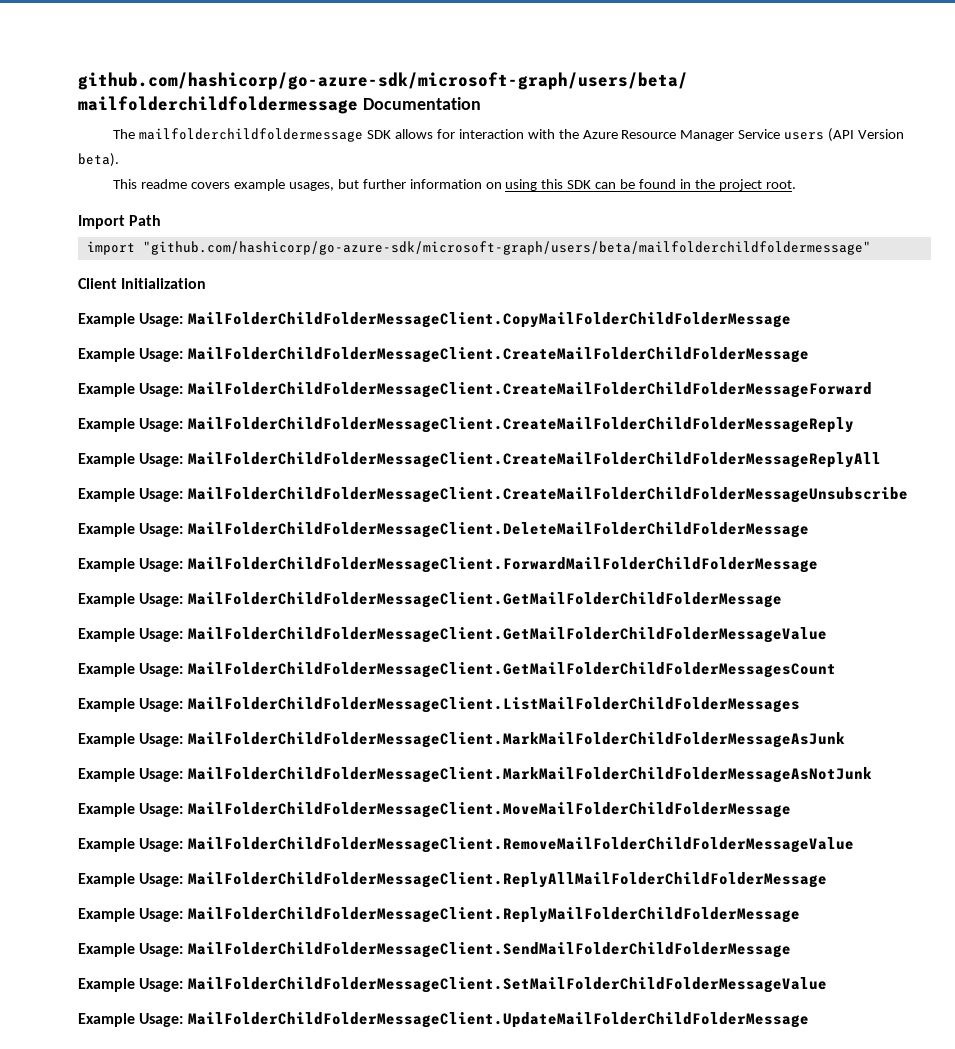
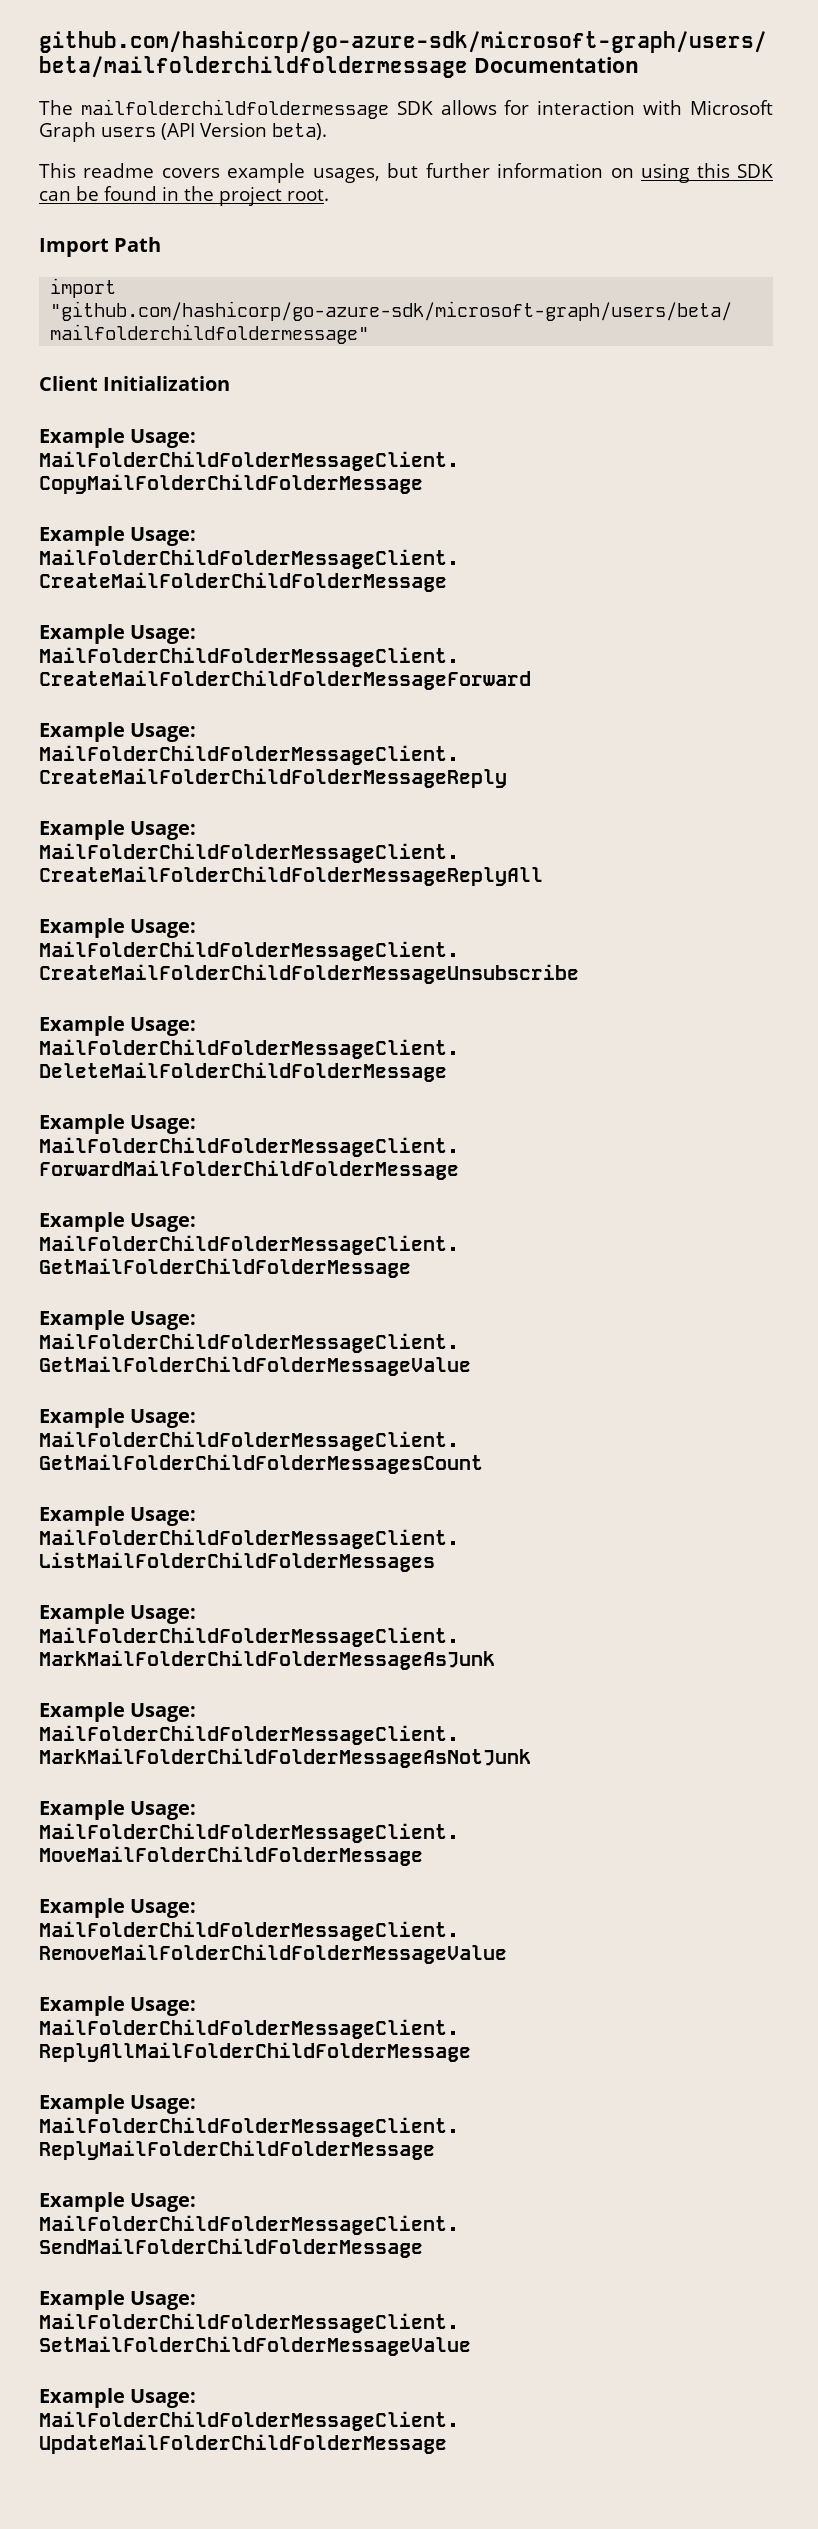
[558,129,781,141] the Azure Resource Manager Service -> [690,100,773,115] [39,122,96,142] Microsoft Graph

